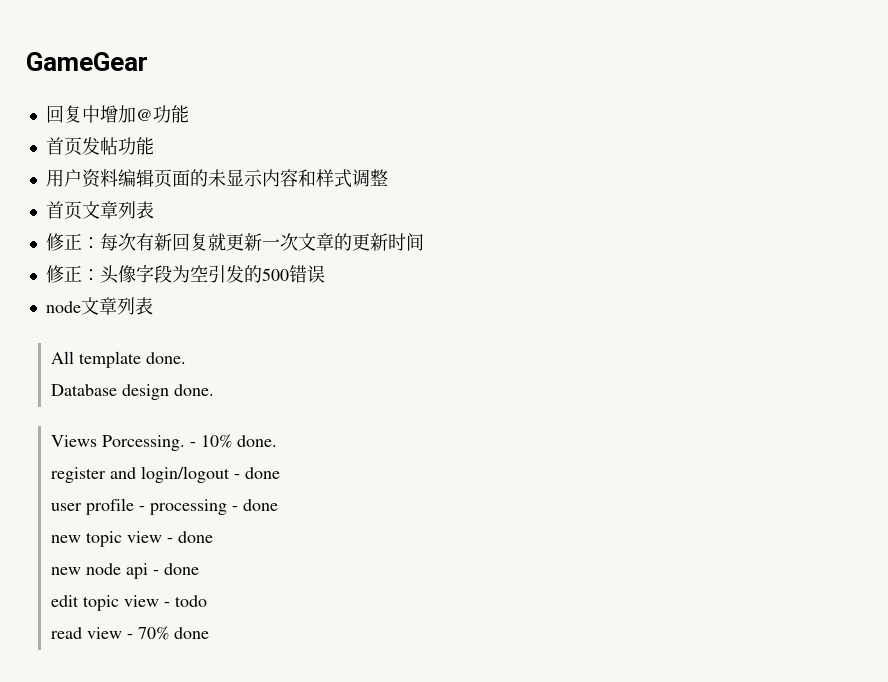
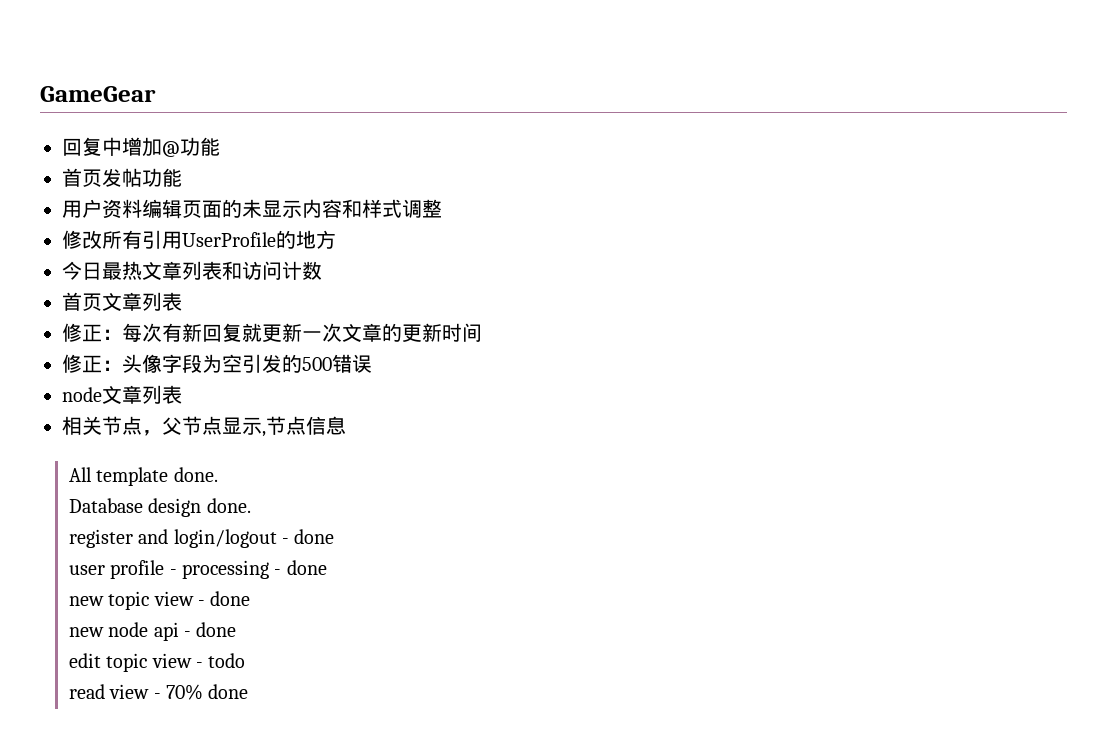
(388, 177) none -> [62,230,336,249] [62,261,322,280] // 修改所有引用UserProfile的地方 // 今日最热文章列表和访问计数
(153, 306) none -> [62,416,346,437] // 相关节点，父节点显示,节点信息
[51,434,278,451] // Views Porcessing. - 10% done. -> (251, 505) none

